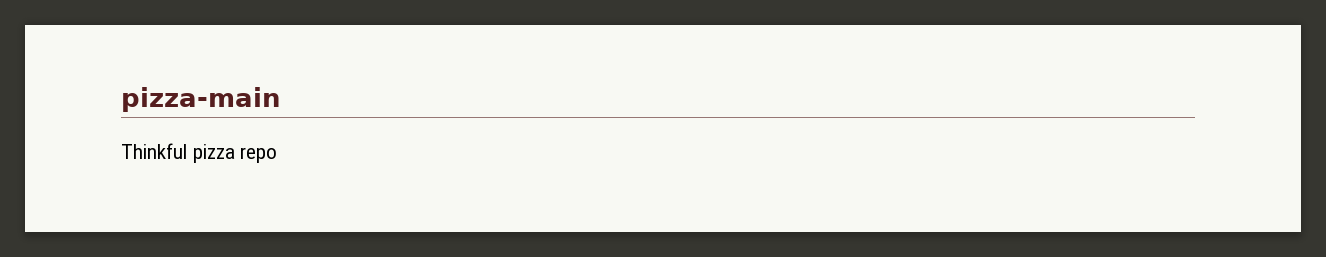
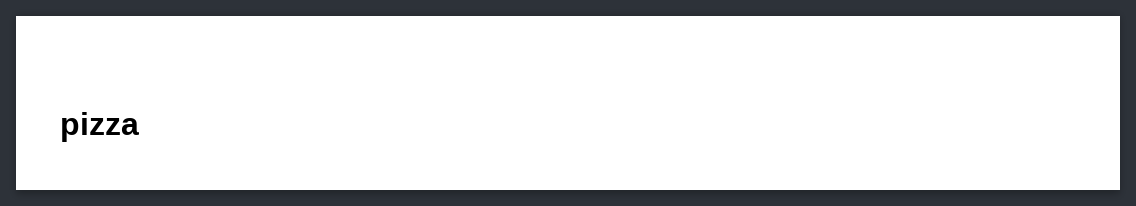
[121,87,281,112] [121,143,278,163] pizza-main // Thinkful pizza repo -> [60,112,139,142] pizza

